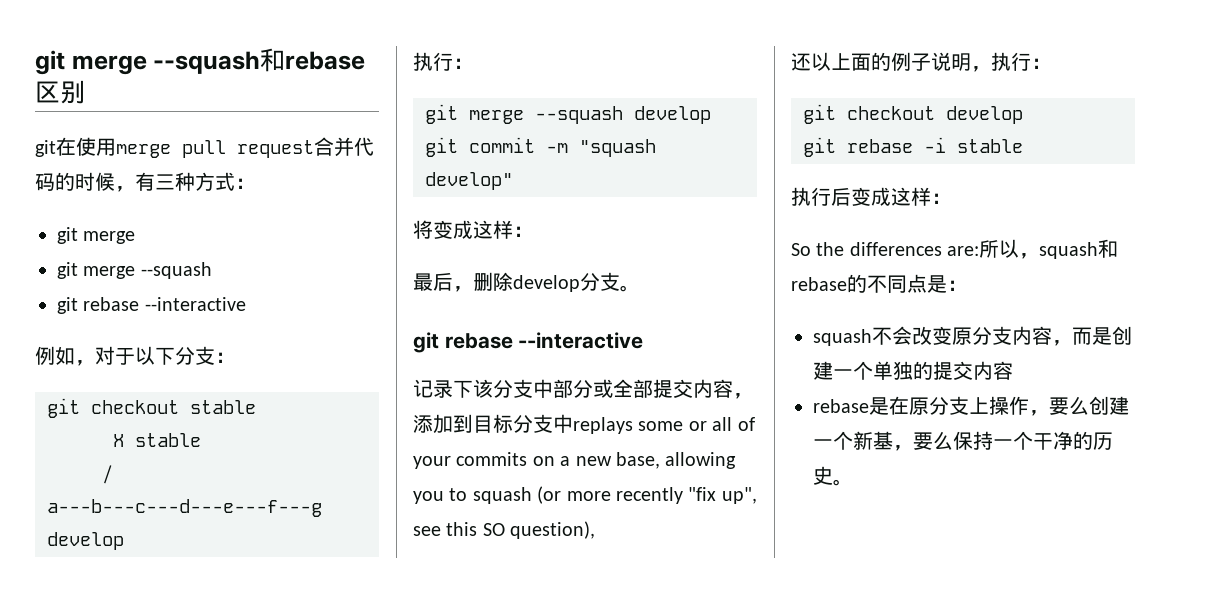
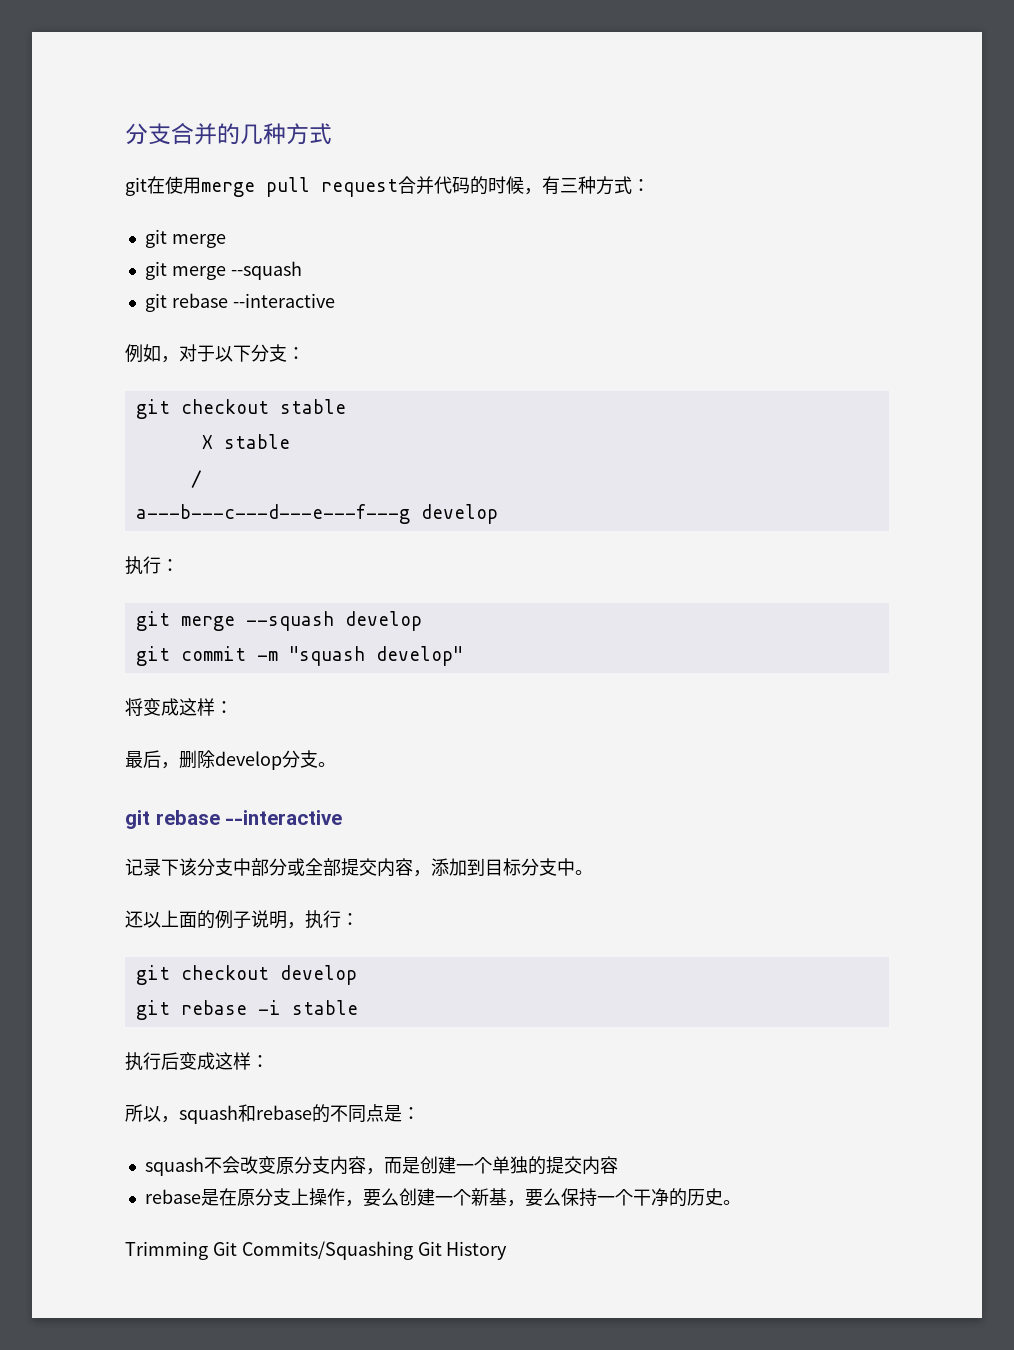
[35,48,366,75] [35,80,85,104] git merge --squash和rebase区别 -> [125,123,332,145] 分支合并的几种方式
[573,417,755,434] [413,452,737,469] [413,486,757,504] [413,521,596,539] replays some or all of your commits on a new base, allowing you to squash (or more recently "fix up", see this SO question), -> [575,870,593,875] 。
[791,242,980,256] So the differences are: -> (269, 1061) none
(853, 482) none -> [125,1241,508,1260] // Trimming Git Commits/Squashing Git History

